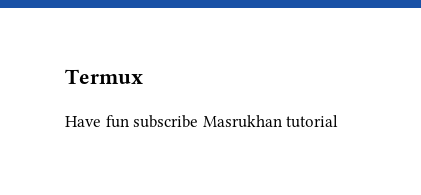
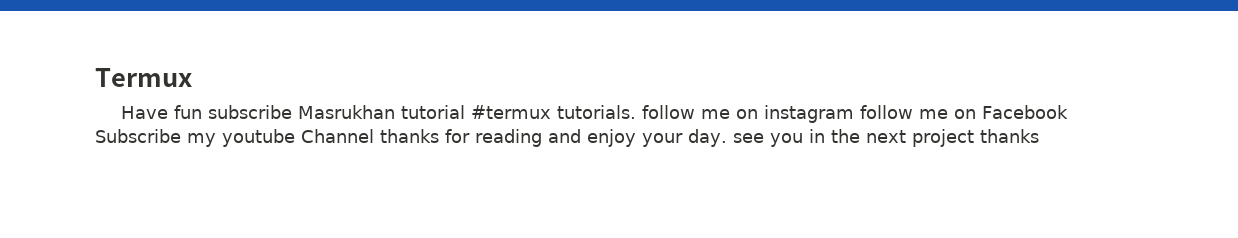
(339, 121) none -> [470,105,1068,123] [95,129,1039,147] #termux tutorials. follow me on instagram follow me on Facebook Subscribe my youtube Channel thanks for reading and enjoy your day. see you in the next project thanks

